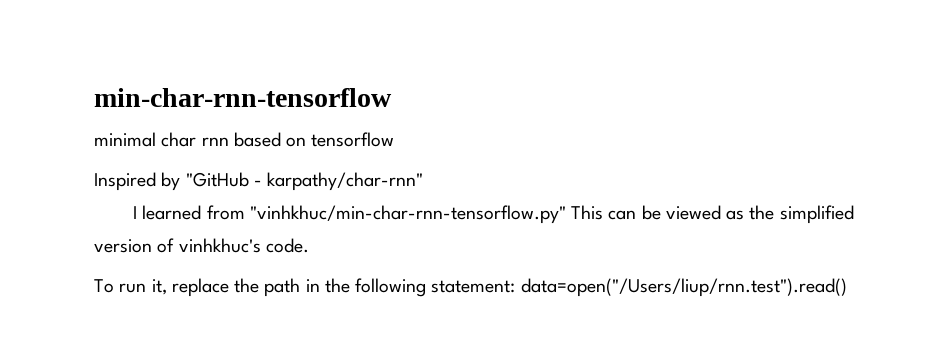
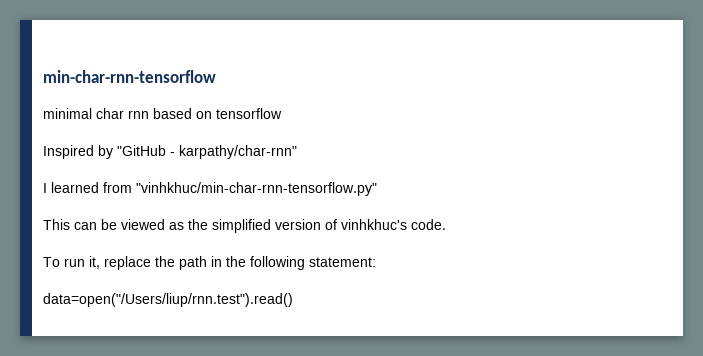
(566, 214) none -> (377, 189) //
(516, 286) none -> (376, 262) //

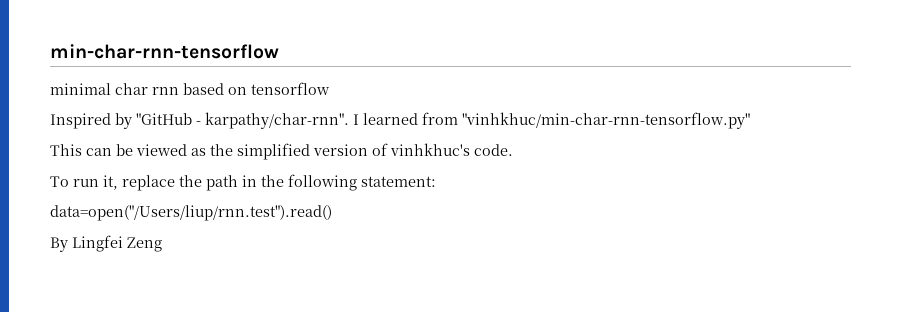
[179,145,297,159] karpathy/char-rnn" // -> [205,112,349,129] karpathy/char-rnn".
(293, 300) none -> [50,235,162,252] // By Lingfei Zeng

